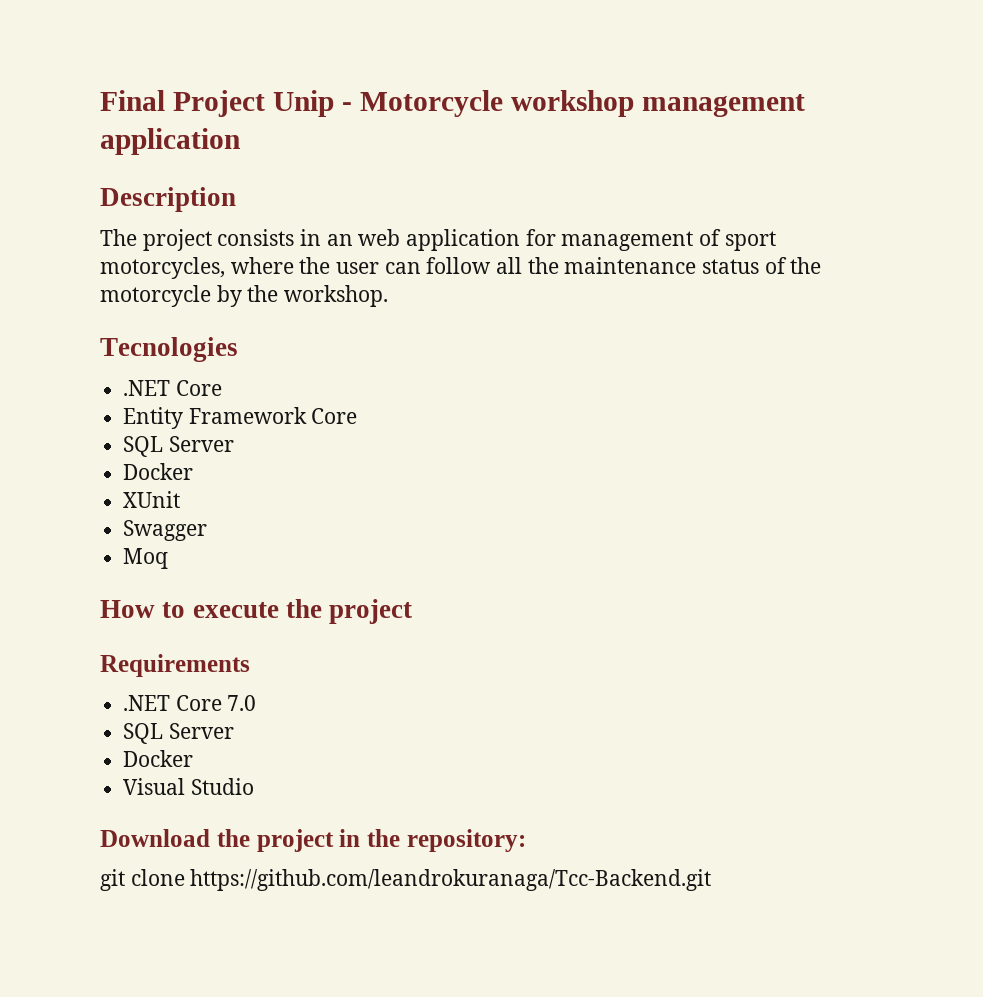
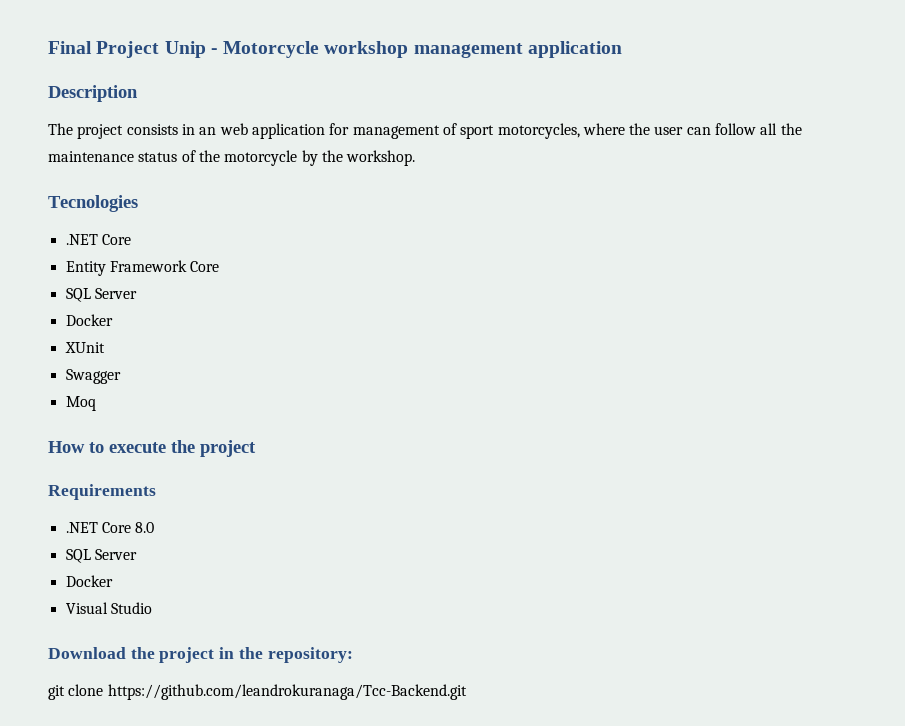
[227,695,257,711] 7.0 -> [135,522,155,533] 8.0

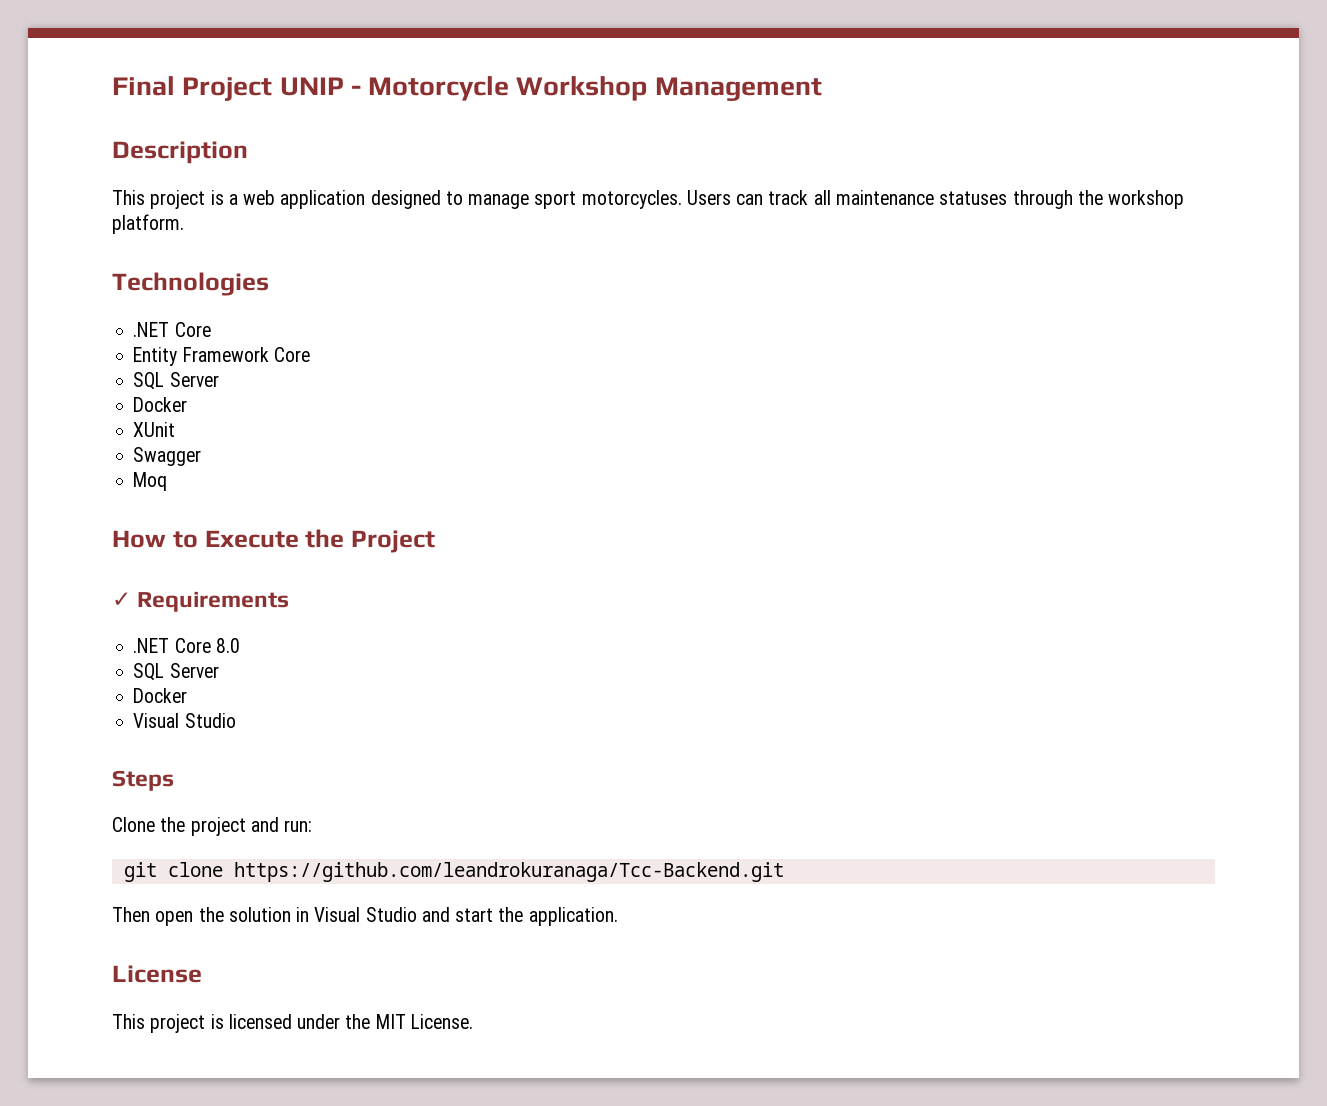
[164,41,206,58] Unip -> [279,77,344,96] UNIP
[324,41,622,58] [48,85,138,102] [48,123,802,139] [48,150,416,166] [48,195,138,212] workshop management application // Description // The project consists in an web application for management of sport motorcycles, where the user can follow all the maintenance status of the motorcycle by the workshop. // Tecnologies -> [516,76,822,101] [112,141,248,164] [112,190,1185,209] [112,214,184,234] [112,272,269,296] Workshop Management // Description // This project is a web application designed to manage sport motorcycles. Users can track all maintenance statuses through the workshop platform. // Technologies
[109,440,256,457] execute the project // -> [204,529,435,553] [112,592,131,607] Execute the Project // ✓
[48,647,353,663] [48,684,467,700] Download the project in the repository: // git clone https://github.com/leandrokuranaga/Tcc-Backend.git -> [112,770,174,791] [112,817,313,836] [123,862,784,882] [112,907,618,926] [112,965,202,983] [112,1014,473,1033] Steps // Clone the project and run: // git clone https://github.com/leandrokuranaga/Tcc-Backend.git // Then open the solution in Visual Studio and start the application. // License // This project is licensed under the MIT License.

